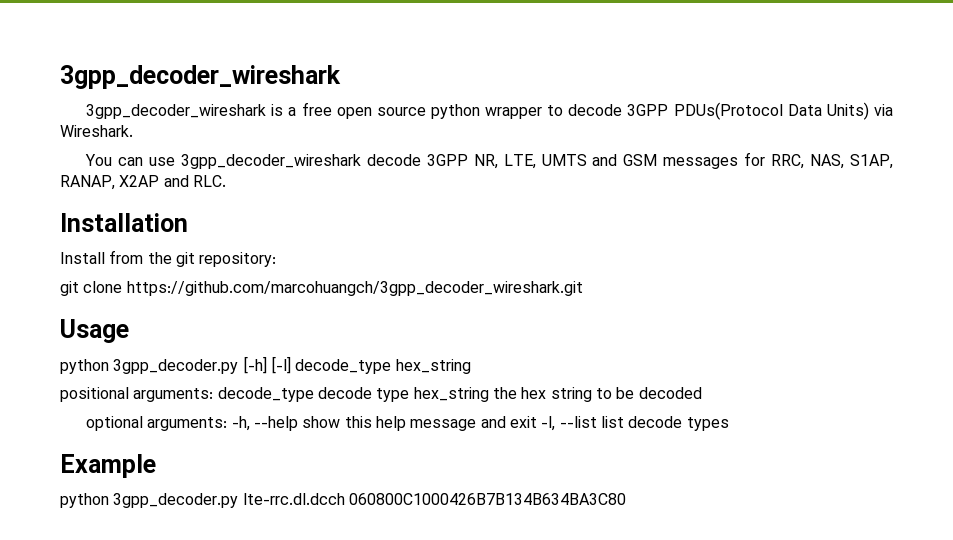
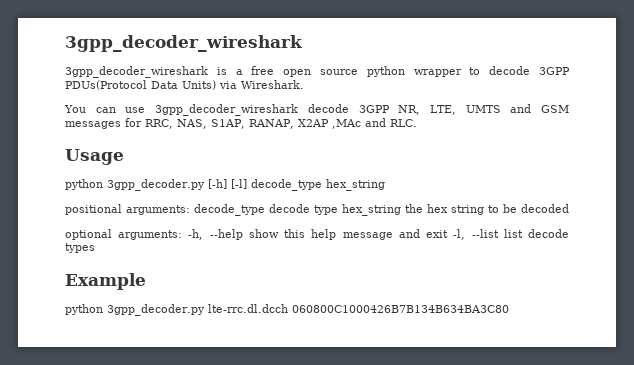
(160, 181) none -> [331,119,361,129] ,MAc
[60,213,188,232] [60,250,277,267] [60,281,583,296] // Installation // Install from the git repository: // git clone https://github.com/marcohuangch/3gpp_decoder_wireshark.git -> (417, 123) none

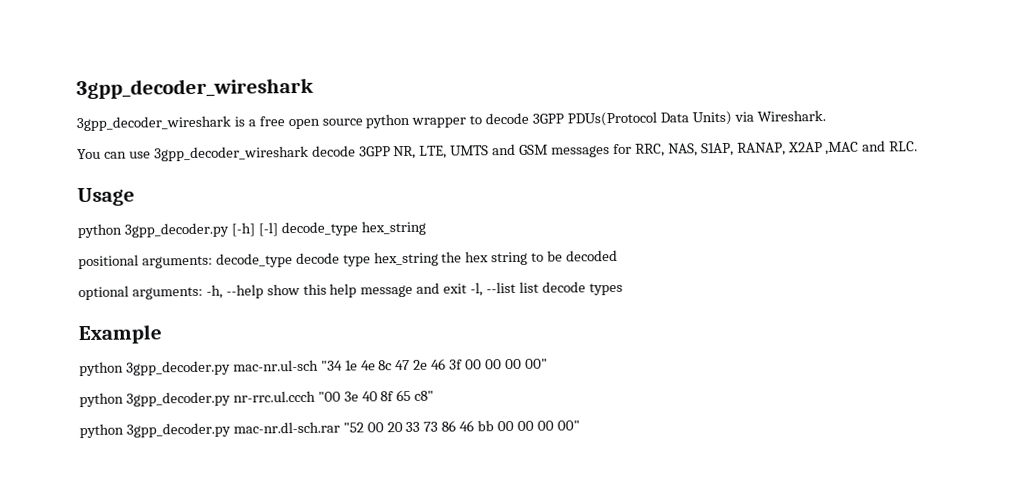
[331,119,361,129] ,MAc -> [825,141,860,156] ,MAC
[207,304,509,313] lte-rrc.dl.dcch 060800C1000426B7B134B634BA3C80 -> [232,358,548,372] [79,389,435,408] [79,420,580,439] mac-nr.ul-sch "34 1e 4e 8c 47 2e 46 3f 00 00 00 00" // python 3gpp_decoder.py nr-rrc.ul.ccch "00 3e 40 8f 65 c8" // python 3gpp_decoder.py mac-nr.dl-sch.rar "52 00 20 33 73 86 46 bb 00 00 00 00"

